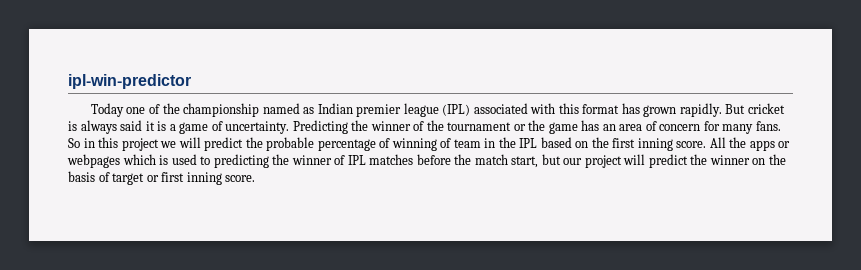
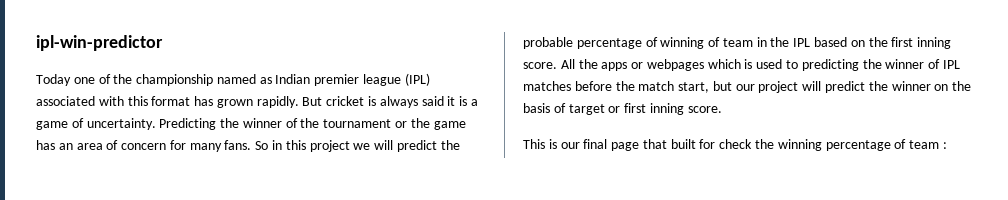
(256, 178) none -> [523,139,947,151] // This is our final page that built for check the winning percentage of team :

